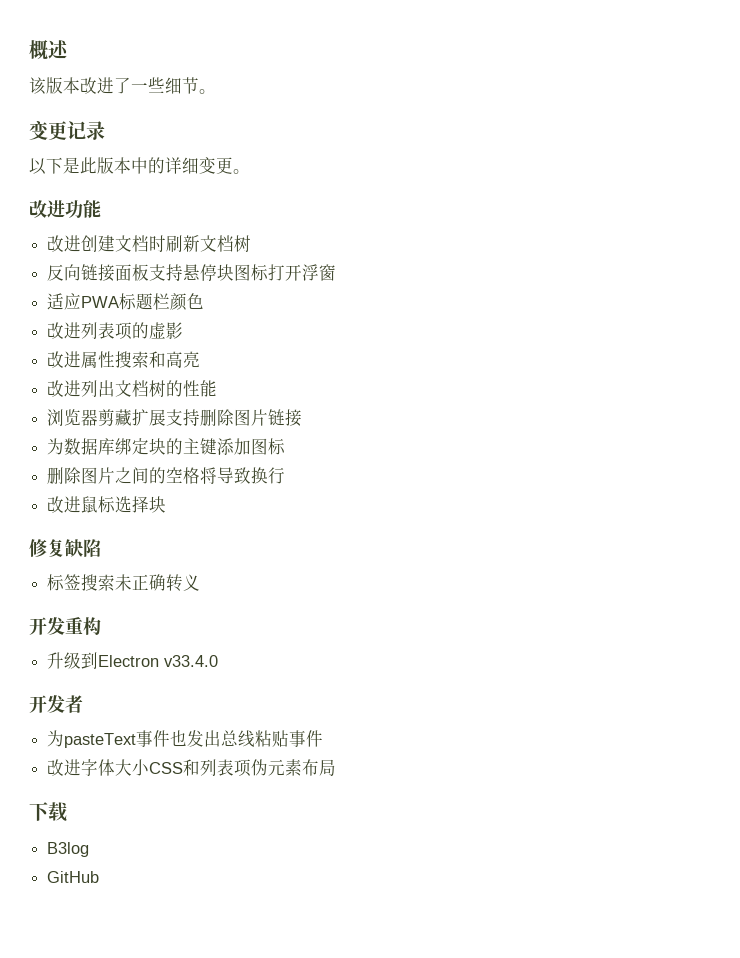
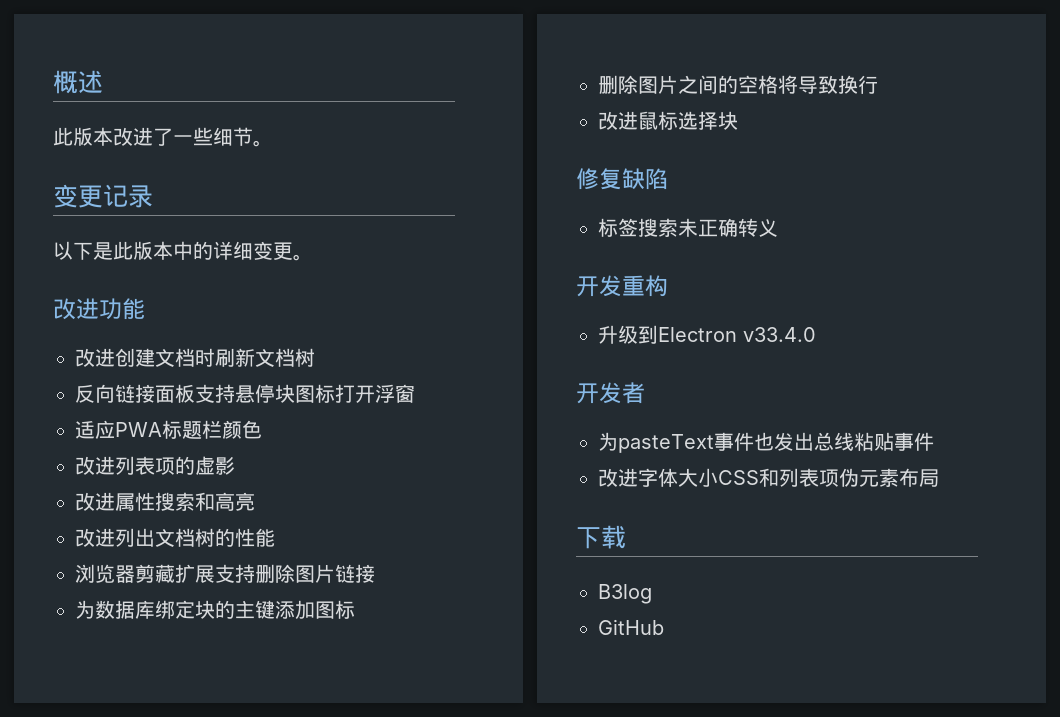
[29,77,46,95] 该 -> [53,127,73,146] 此

